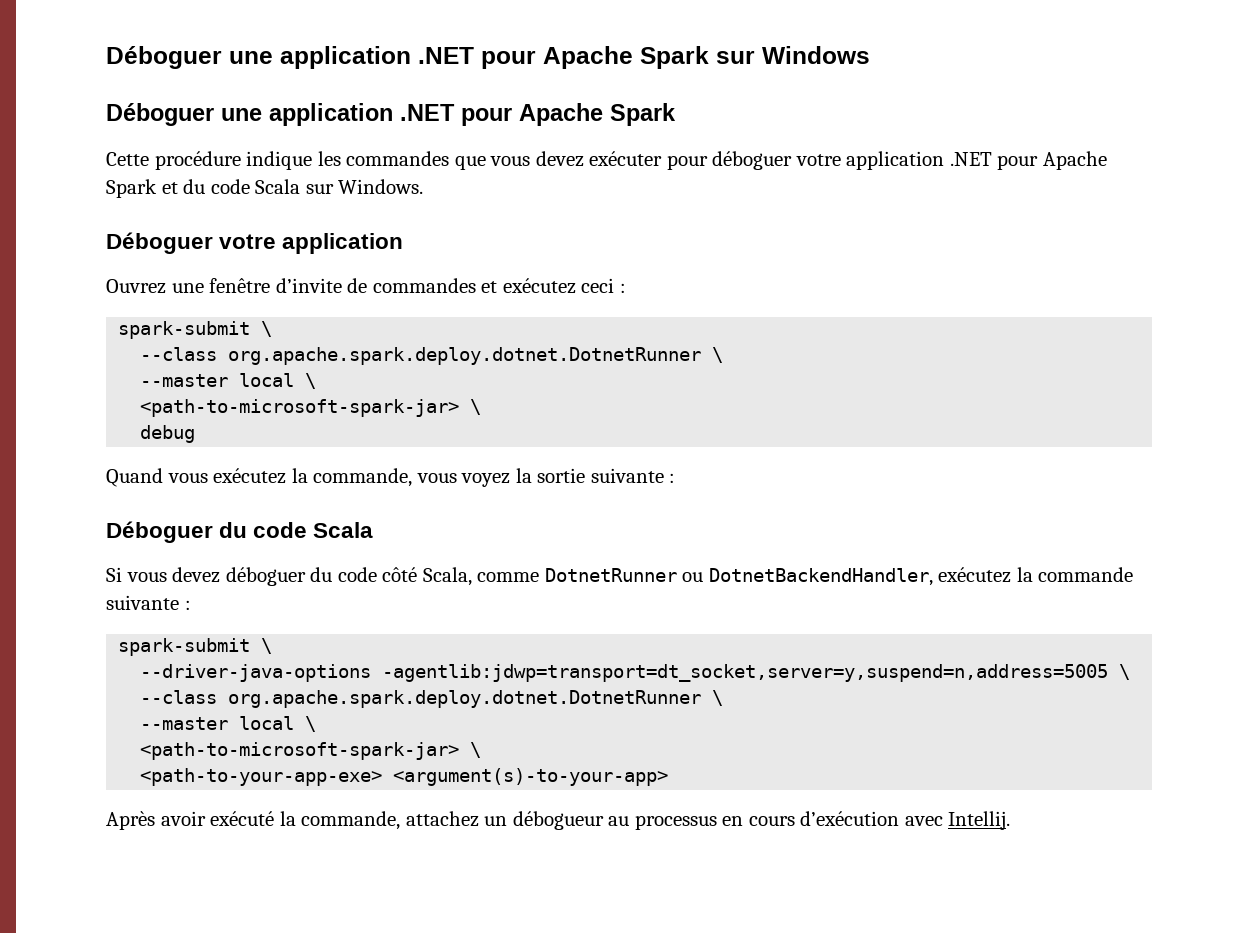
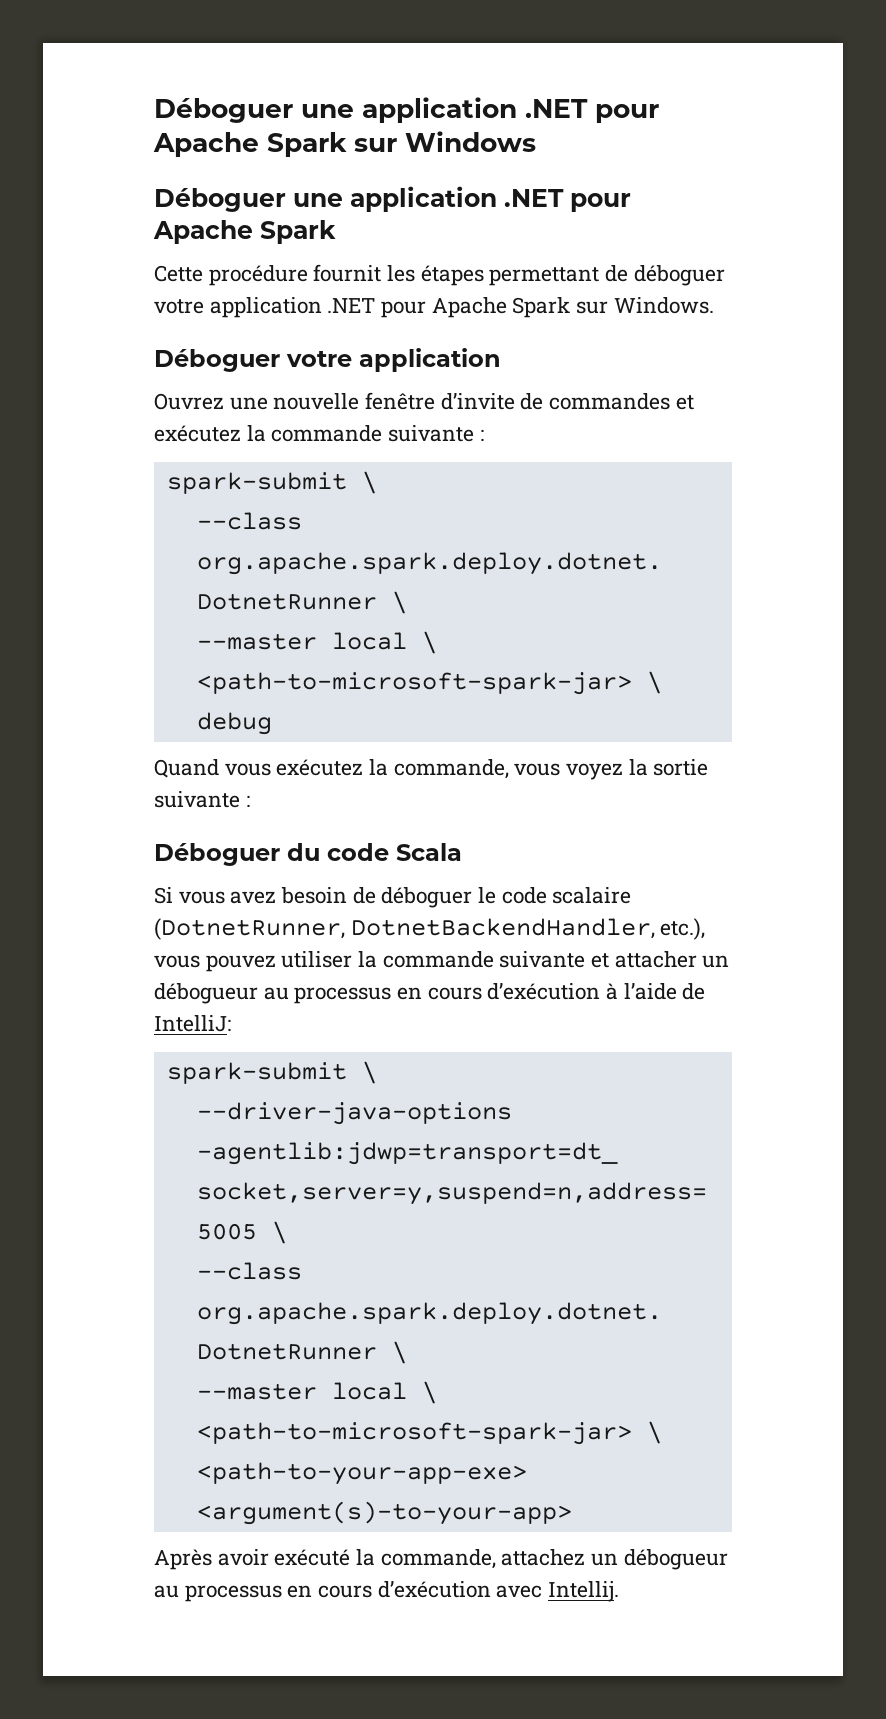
[246,151,708,170] indique les commandes que vous devez exécuter pour -> [313,264,629,286] fournit les étapes permettant de
[161,179,301,194] et du code Scala -> (571, 307) none
(204, 288) none -> [273,393,360,410] nouvelle
[581,278,615,293] ceci -> [246,425,475,442] la commande suivante
[172,567,1134,586] [106,595,191,610] devez déboguer du code côté Scala, comme DotnetRunner ou DotnetBackendHandler, exécutez la commande suivante : -> [230,887,632,908] [154,918,706,940] [154,951,730,972] [154,983,706,1004] [154,1015,231,1032] avez besoin de déboguer le code scalaire (DotnetRunner, DotnetBackendHandler, etc.), vous pouvez utiliser la commande suivante et attacher un débogueur au processus en cours d’exécution à l’aide de IntelliJ:

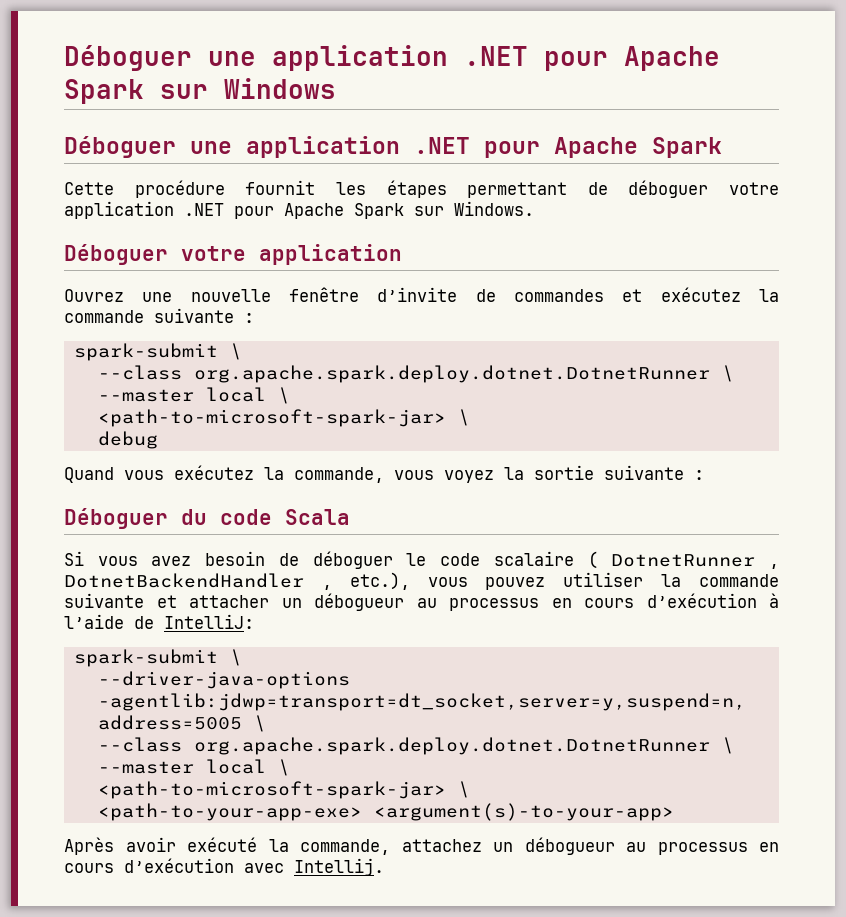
[154,918,655,940] (DotnetRunner, DotnetBackendHandler, -> [587,551,780,569] [64,573,332,590] ( DotnetRunner , DotnetBackendHandler ,

